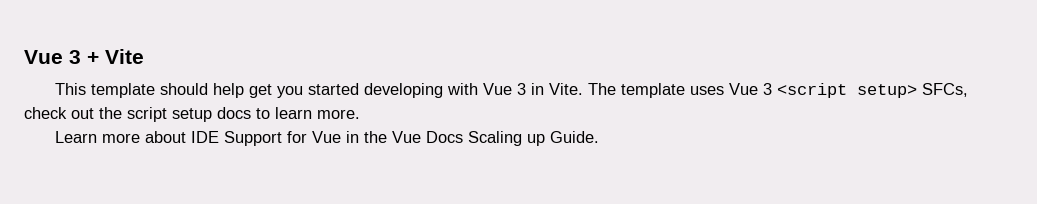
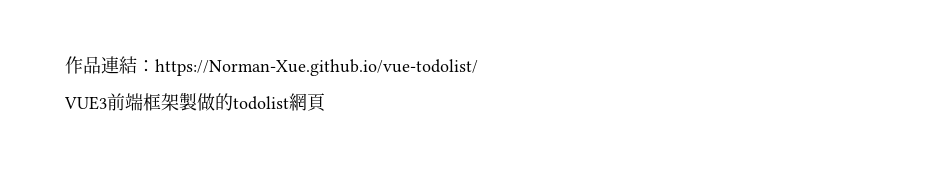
[24,49,144,64] [55,83,969,98] [24,107,360,122] [55,131,600,146] Vue 3 + Vite // This template should help get you started developing with Vue 3 in Vite. The template uses Vue 3 <script setup> SFCs, check out the script setup docs to learn more. // Learn more about IDE Support for Vue in the Vue Docs Scaling up Guide. -> [65,56,478,76] [64,92,326,112] 作品連結：https://Norman-Xue.github.io/vue-todolist/ // VUE3前端框架製做的todolist網頁

